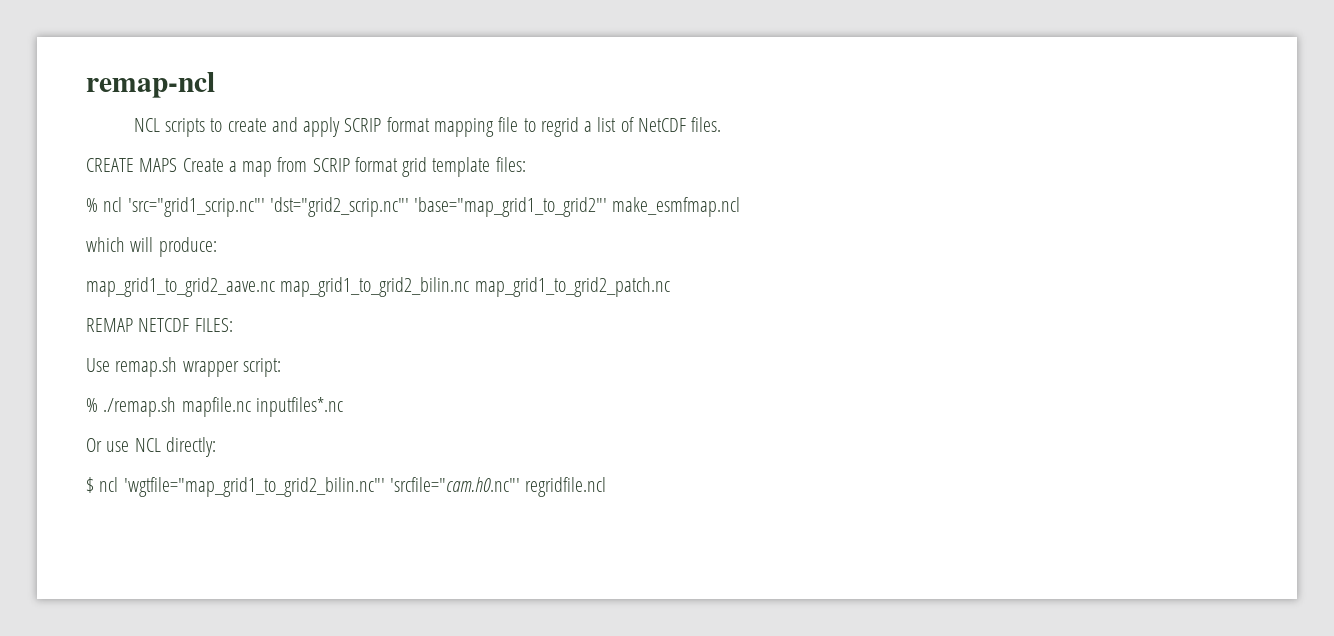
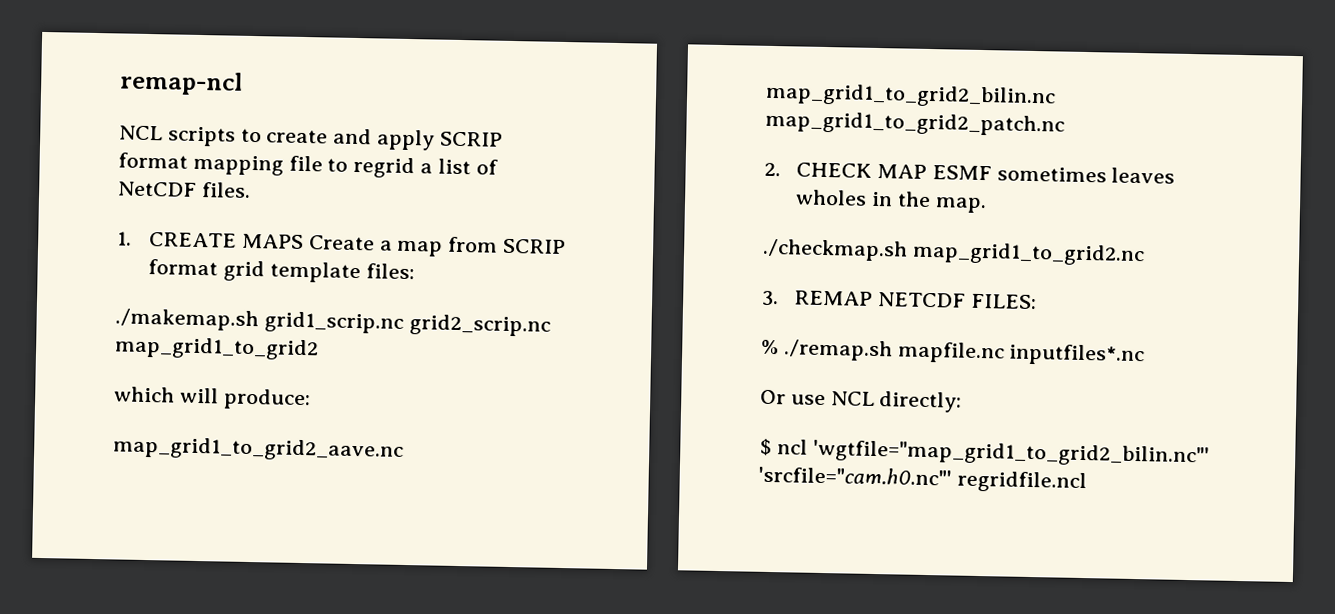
(722, 124) none -> [117,231,132,246] 1.
[86,197,741,217] % ncl 'src="grid1_scrip.nc"' 'dst="grid2_scrip.nc"' 'base="map_grid1_to_grid2"' make_esmfmap.ncl -> [115,308,551,337] [114,336,319,361] ./makemap.sh grid1_scrip.nc grid2_scrip.nc map_grid1_to_grid2
(670, 287) none -> [764,162,1176,184] [795,189,987,214] [762,238,1145,267] [762,290,779,307] 2. CHECK MAP ESMF sometimes leaves wholes in the map. // ./checkmap.sh map_grid1_to_grid2.nc // 3.
[86,357,281,377] // Use remap.sh wrapper script: -> (1037, 301) none

